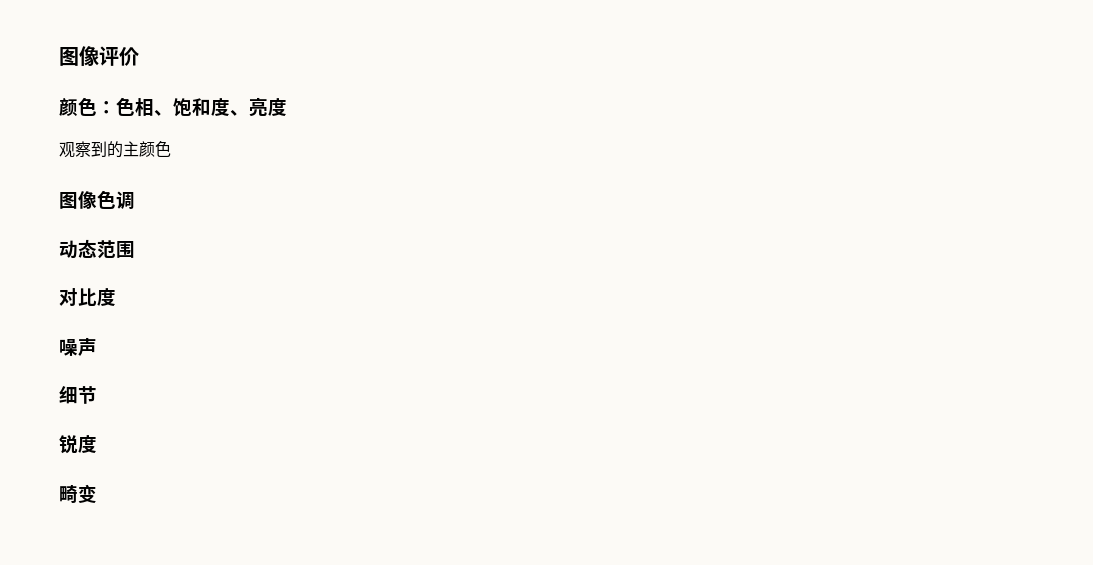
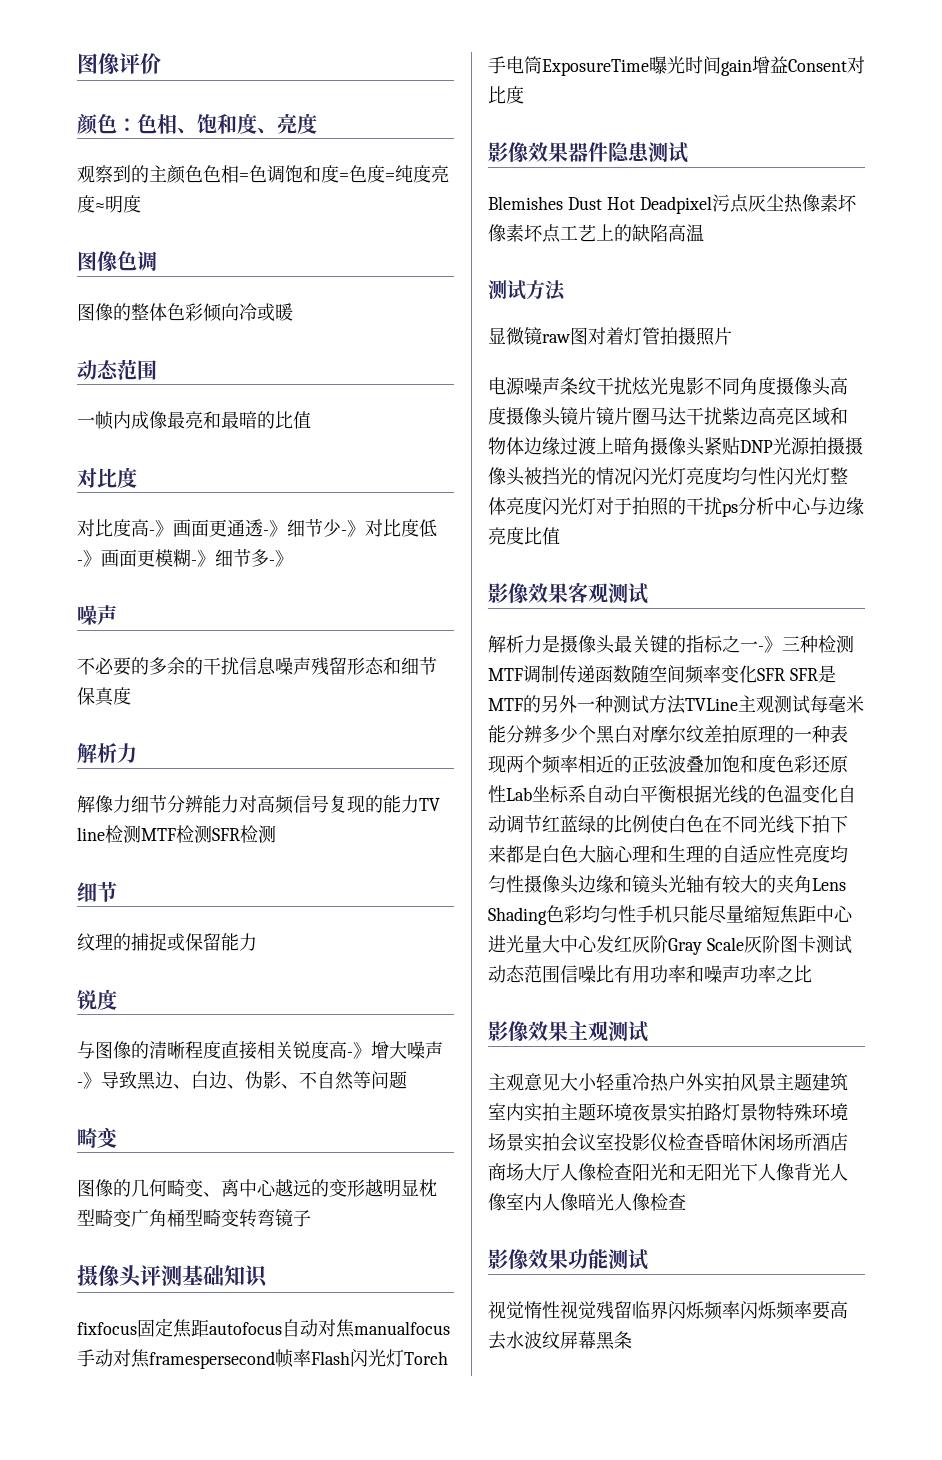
[59,190,135,209] [59,239,135,259] [59,288,116,306] [59,337,97,356] [59,386,97,404] [59,435,97,454] [59,484,97,503] // 图像色调 // 动态范围 // 对比度 // 噪声 // 细节 // 锐度 // 畸变 -> [203,165,449,183] [77,195,141,213] [77,251,157,272] [77,303,293,322] [77,359,157,380] [77,411,311,430] [77,467,137,488] [77,519,437,537] [77,549,293,567] [77,605,117,625] [77,657,437,676] [77,687,131,706] [77,743,137,763] [77,795,440,814] [77,825,276,843] [77,881,117,902] [77,932,257,951] [77,989,117,1010] [77,1041,443,1060] [77,1071,407,1090] [77,1127,118,1148] [77,1179,437,1197] [77,1209,311,1228] [77,1265,268,1288] [77,1318,450,1338] [77,1349,448,1369] [488,56,865,76] [488,86,524,104] [488,142,688,163] [488,194,857,214] [488,224,704,243] [488,280,566,301] [488,327,732,346] [488,377,848,396] [488,407,848,426] [488,437,863,456] [488,467,848,486] [488,497,864,517] [488,527,560,545] [488,583,648,604] [488,635,854,654] [488,665,836,684] [488,695,864,714] [488,725,848,744] [488,755,848,774] [488,785,856,804] [488,815,848,834] [488,845,848,863] [488,875,846,894] [488,905,853,925] [488,935,852,955] [488,965,812,983] [488,1021,648,1042] [488,1073,848,1092] [488,1103,848,1122] [488,1132,848,1152] [488,1163,848,1181] [488,1193,686,1211] [488,1249,648,1270] [488,1301,848,1320] [488,1331,632,1350] 色相=色调饱和度=色度=纯度亮度≈明度 // 图像色调 // 图像的整体色彩倾向冷或暖 // 动态范围 // 一帧内成像最亮和最暗的比值 // 对比度 // 对比度高-》画面更通透-》细节少-》对比度低-》画面更模糊-》细节多-》 // 噪声 // 不必要的多余的干扰信息噪声残留形态和细节保真度 // 解析力 // 解像力细节分辨能力对高频信号复现的能力TV line检测MTF检测SFR检测 // 细节 // 纹理的捕捉或保留能力 // 锐度 // 与图像的清晰程度直接相关锐度高-》增大噪声-》导致黑边、白边、伪影、不自然等问题 // 畸变 // 图像的几何畸变、离中心越远的变形越明显枕型畸变广角桶型畸变转弯镜子 // 摄像头评测基础知识 // fixfocus固定焦距autofocus自动对焦manualfocus手动对焦framespersecond帧率Flash闪光灯Torch手电筒ExposureTime曝光时间gain增益Consent对比度 // 影像效果器件隐患测试 // Blemishes Dust Hot Deadpixel污点灰尘热像素坏像素坏点工艺上的缺陷高温 // 测试方法 // 显微镜raw图对着灯管拍摄照片 // 电源噪声条纹干扰炫光鬼影不同角度摄像头高度摄像头镜片镜片圈马达干扰紫边高亮区域和物体边缘过渡上暗角摄像头紧贴DNP光源拍摄摄像头被挡光的情况闪光灯亮度均匀性闪光灯整体亮度闪光灯对于拍照的干扰ps分析中心与边缘亮度比值 // 影像效果客观测试 // 解析力是摄像头最关键的指标之一-》三种检测MTF调制传递函数随空间频率变化SFR SFR是MTF的另外一种测试方法TVLine主观测试每毫米能分辨多少个黑白对摩尔纹差拍原理的一种表现两个频率相近的正弦波叠加饱和度色彩还原性Lab坐标系自动白平衡根据光线的色温变化自动调节红蓝绿的比例使白色在不同光线下拍下来都是白色大脑心理和生理的自适应性亮度均匀性摄像头边缘和镜头光轴有较大的夹角Lens Shading色彩均匀性手机只能尽量缩短焦距中心进光量大中心发红灰阶Gray Scale灰阶图卡测试动态范围信噪比有用功率和噪声功率之比 // 影像效果主观测试 // 主观意见大小轻重冷热户外实拍风景主题建筑室内实拍主题环境夜景实拍路灯景物特殊环境场景实拍会议室投影仪检查昏暗休闲场所酒店商场大厅人像检查阳光和无阳光下人像背光人像室内人像暗光人像检查 // 影像效果功能测试 // 视觉惰性视觉残留临界闪烁频率闪烁频率要高去水波纹屏幕黑条

